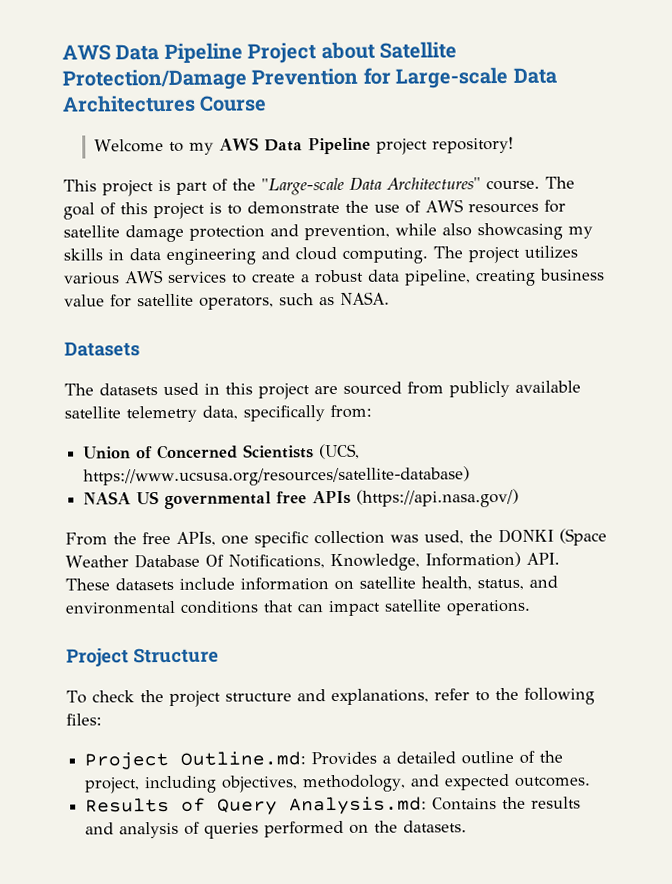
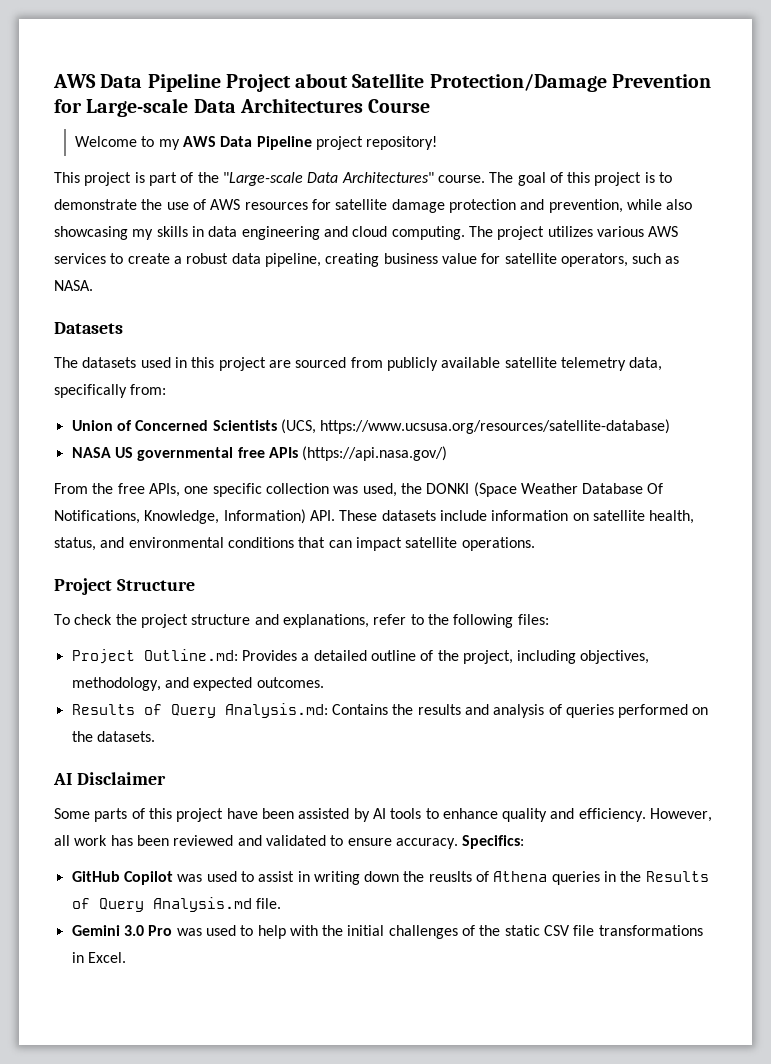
(468, 826) none -> [53,772,166,785] [54,808,713,822] [54,835,525,849] [71,871,709,885] [71,897,281,912] [71,925,703,939] [71,952,126,963] // AI Disclaimer // Some parts of this project have been assisted by AI tools to enhance quality and efficiency. However, all work has been reviewed and validated to ensure accuracy. Specifics: // GitHub Copilot was used to assist in writing down the reuslts of Athena queries in the Results of Query Analysis.md file. // Gemini 3.0 Pro was used to help with the initial challenges of the static CSV file transformations in Excel.

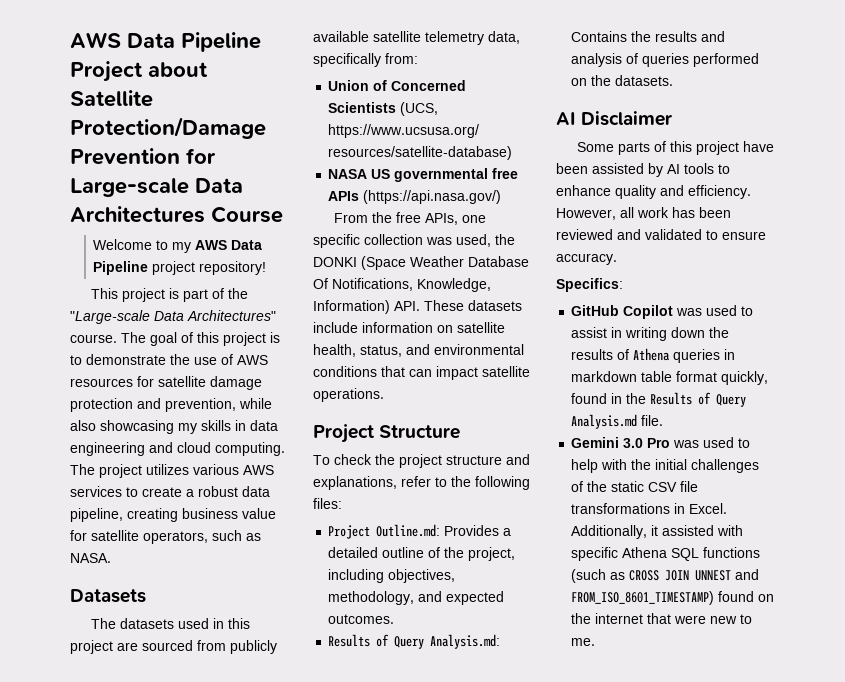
(458, 843) none -> (617, 259) //
[428,871,472,882] reuslts -> [571,349,614,360] results
(617, 876) none -> [571,371,769,385] [571,393,623,404] markdown table format quickly, found in
(126, 957) none -> [571,525,744,539] [571,547,761,561] [571,569,760,583] [571,591,775,605] [571,613,753,624] [571,638,596,646] Additionally, it assisted with specific Athena SQL functions (such as CROSS JOIN UNNEST and FROM_ISO_8601_TIMESTAMP) found on the internet that were new to me.

